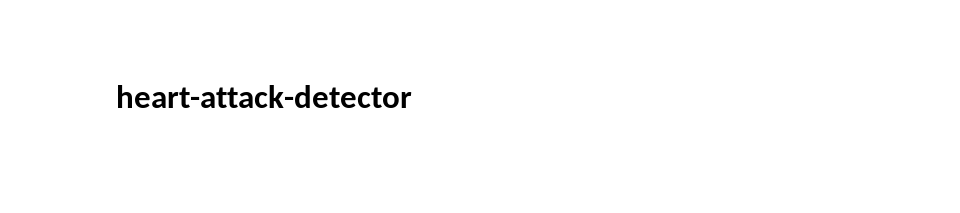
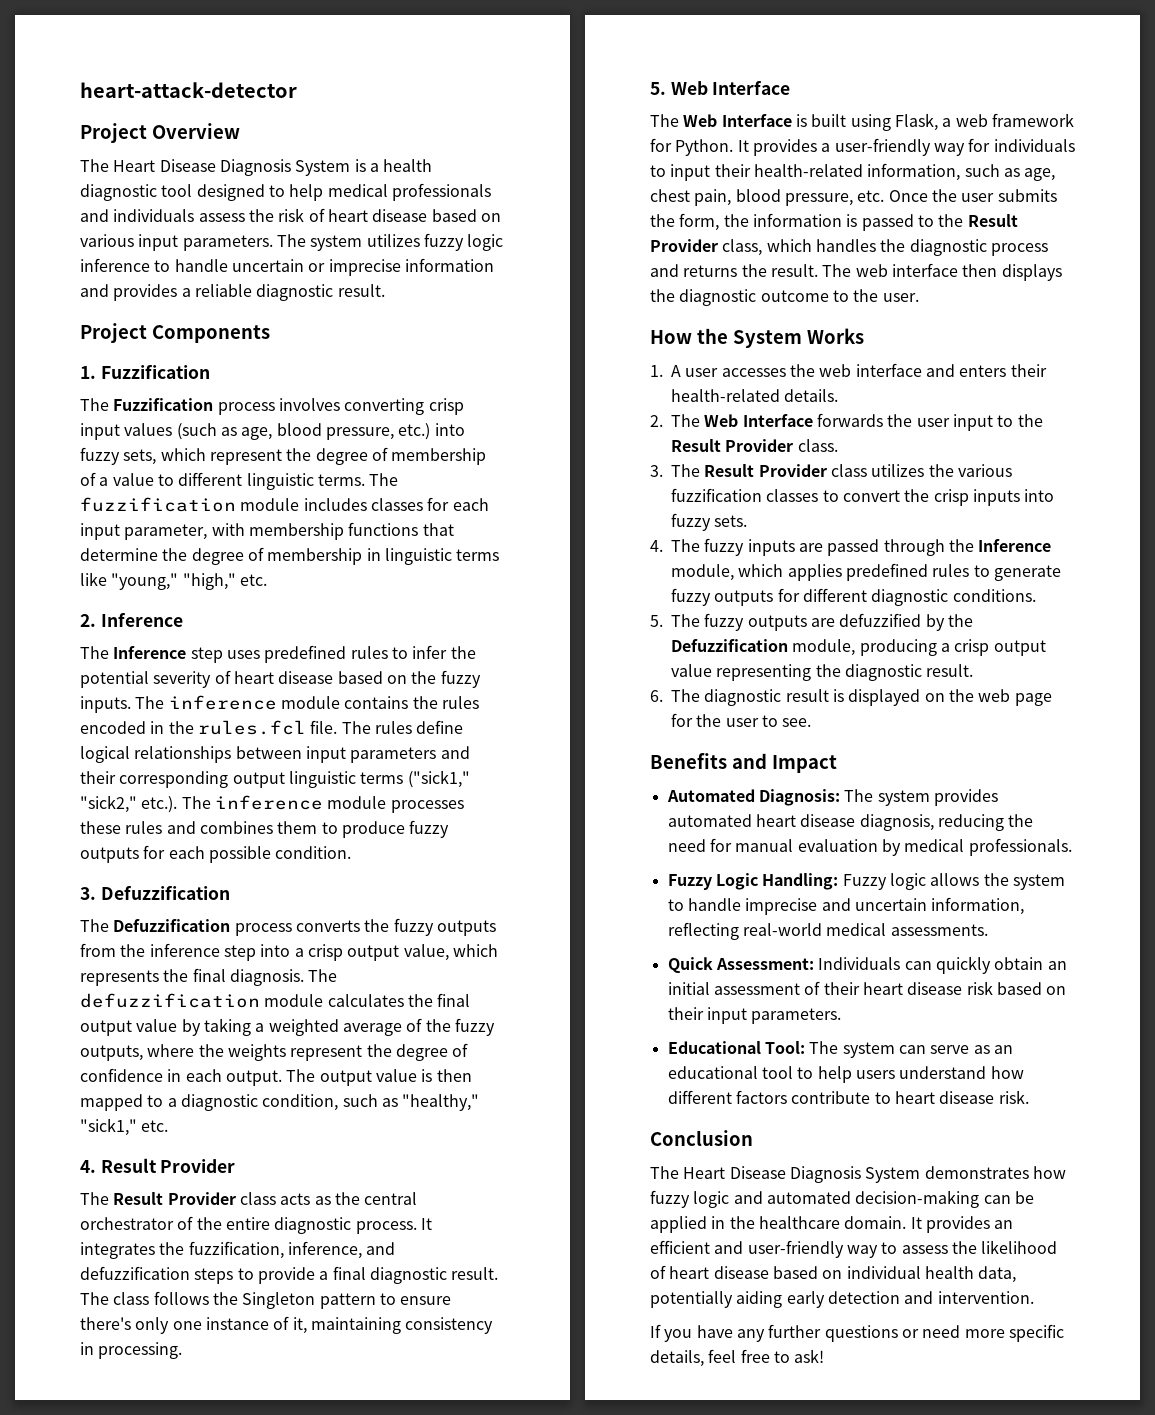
(412, 96) none -> [80,123,240,143] [80,159,433,176] [80,183,491,201] [80,208,501,222] [80,233,504,251] [80,258,494,276] [80,284,385,301] [80,323,270,343] [80,364,210,379] [80,398,464,415] [80,423,465,440] [80,447,487,465] [80,472,399,490] [80,497,489,512] [80,522,454,540] [80,547,500,565] [80,572,267,590] [80,612,183,627] [80,645,476,663] [80,670,481,688] [80,695,479,713] [80,720,464,735] [80,746,470,763] [80,770,470,788] [80,795,464,813] [80,820,450,838] [80,845,352,863] [80,885,230,900] [80,918,496,936] [80,943,498,961] [80,968,338,986] [80,993,471,1008] [80,1018,495,1036] [80,1043,469,1061] [80,1068,472,1086] [80,1094,480,1111] [80,1118,169,1136] [80,1158,236,1173] [80,1192,418,1205] [80,1216,432,1234] [80,1241,396,1259] [80,1266,499,1284] [80,1291,452,1309] [80,1316,494,1334] [80,1342,183,1359] [650,80,791,95] [650,113,1074,131] [650,138,1075,156] [650,163,1056,181] [650,189,1057,206] [650,213,1018,231] [650,239,1048,256] [650,263,1062,281] [650,289,919,306] [650,328,864,348] [650,363,1047,377] [671,389,839,402] [650,413,1043,431] [671,439,838,452] [650,464,1012,477] [671,488,1055,506] [671,513,748,531] [650,538,1052,556] [671,563,1061,581] [671,588,1036,606] [650,613,973,631] [671,639,1046,656] [671,664,974,681] [650,689,1052,706] [671,713,812,727] [650,753,837,773] [666,789,998,806] [667,814,1034,831] [667,838,1072,856] [667,873,1065,890] [667,897,1025,915] [667,922,988,940] [667,956,1067,974] [667,981,1067,995] [667,1007,842,1024] [667,1041,1013,1058] [667,1066,1024,1083] [667,1090,1029,1104] [650,1130,753,1146] [650,1166,1066,1183] [650,1190,1034,1208] [650,1216,1014,1233] [650,1240,1058,1258] [650,1265,1017,1283] [650,1291,1034,1308] [650,1324,1064,1342] [650,1349,825,1367] // Project Overview // The Heart Disease Diagnosis System is a health diagnostic tool designed to help medical professionals and individuals assess the risk of heart disease based on various input parameters. The system utilizes fuzzy logic inference to handle uncertain or imprecise information and provides a reliable diagnostic result. // Project Components // 1. Fuzzification // The Fuzzification process involves converting crisp input values (such as age, blood pressure, etc.) into fuzzy sets, which represent the degree of membership of a value to different linguistic terms. The fuzzification module includes classes for each input parameter, with membership functions that determine the degree of membership in linguistic terms like "young," "high," etc. // 2. Inference // The Inference step uses predefined rules to infer the potential severity of heart disease based on the fuzzy inputs. The inference module contains the rules encoded in the rules.fcl file. The rules define logical relationships between input parameters and their corresponding output linguistic terms ("sick1," "sick2," etc.). The inference module processes these rules and combines them to produce fuzzy outputs for each possible condition. // 3. Defuzzification // The Defuzzification process converts the fuzzy outputs from the inference step into a crisp output value, which represents the final diagnosis. The defuzzification module calculates the final output value by taking a weighted average of the fuzzy outputs, where the weights represent the degree of confidence in each output. The output value is then mapped to a diagnostic condition, such as "healthy," "sick1," etc. // 4. Result Provider // The Result Provider class acts as the central orchestrator of the entire diagnostic process. It integrates the fuzzification, inference, and defuzzification steps to provide a final diagnostic result. The class follows the Singleton pattern to ensure there's only one instance of it, maintaining consistency in processing. // 5. Web Interface // The Web Interface is built using Flask, a web framework for Python. It provides a user-friendly way for individuals to input their health-related information, such as age, chest pain, blood pressure, etc. Once the user submits the form, the information is passed to the Result Provider class, which handles the diagnostic process and returns the result. The web interface then displays the diagnostic outcome to the user. // How the System Works // 1. A user accesses the web interface and enters their health-related details. // 2. The Web Interface forwards the user input to the Result Provider class. // 3. The Result Provider class utilizes the various fuzzification classes to convert the crisp inputs into fuzzy sets. // 4. The fuzzy inputs are passed through the Inference module, which applies predefined rules to generate fuzzy outputs for different diagnostic conditions. // 5. The fuzzy outputs are defuzzified by the Defuzzification module, producing a crisp output value representing the diagnostic result. // 6. The diagnostic result is displayed on the web page for the user to see. // Benefits and Impact // Automated Diagnosis: The system provides automated heart disease diagnosis, reducing the need for manual evaluation by medical professionals. // Fuzzy Logic Handling: Fuzzy logic allows the system to handle imprecise and uncertain information, reflecting real-world medical assessments. // Quick Assessment: Individuals can quickly obtain an initial assessment of their heart disease risk based on their input parameters. // Educational Tool: The system can serve as an educational tool to help users understand how different factors contribute to heart disease risk. // Conclusion // The Heart Disease Diagnosis System demonstrates how fuzzy logic and automated decision-making can be applied in the healthcare domain. It provides an efficient and user-friendly way to assess the likelihood of heart disease based on individual health data, potentially aiding early detection and intervention. // If you have any further questions or need more specific details, feel free to ask!

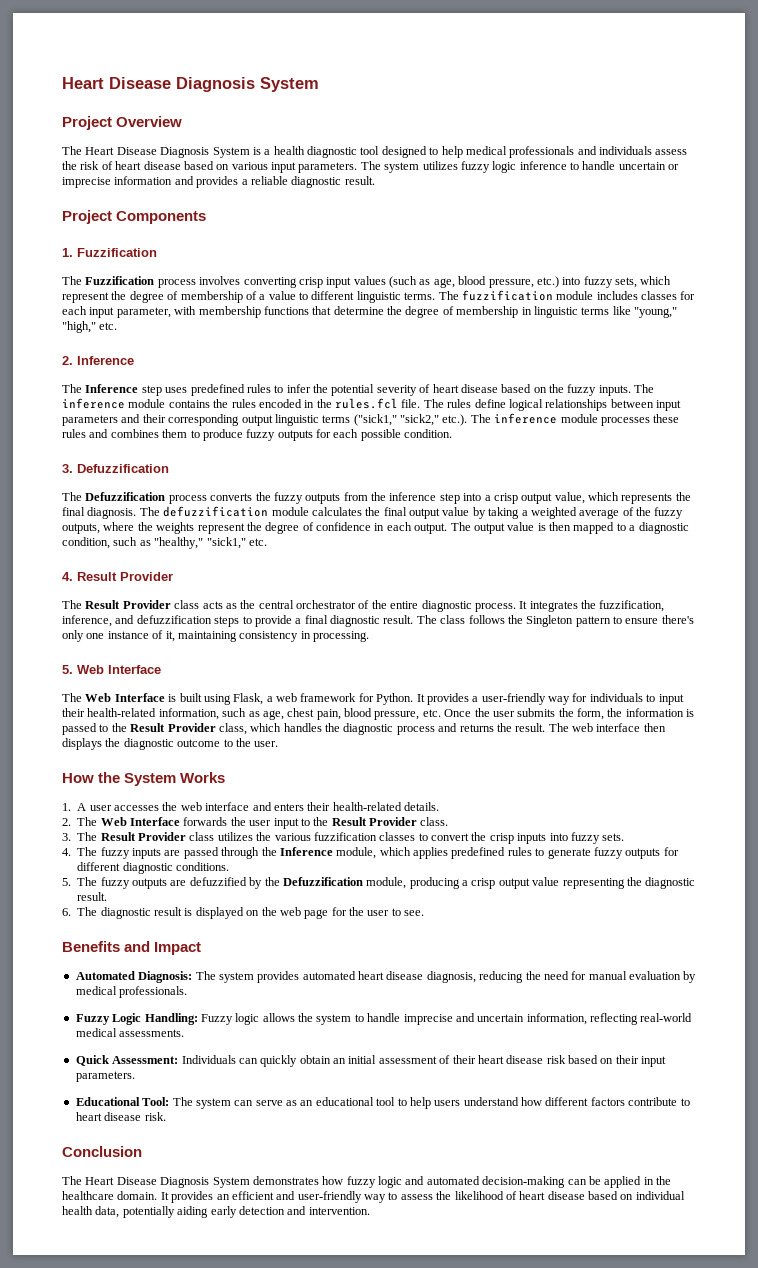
[80,82,297,98] heart-attack-detector -> [62,77,319,92] Heart Disease Diagnosis System
[650,1324,1064,1342] [650,1349,825,1367] // If you have any further questions or need more specific details, feel free to ask! -> (370, 1211) none

